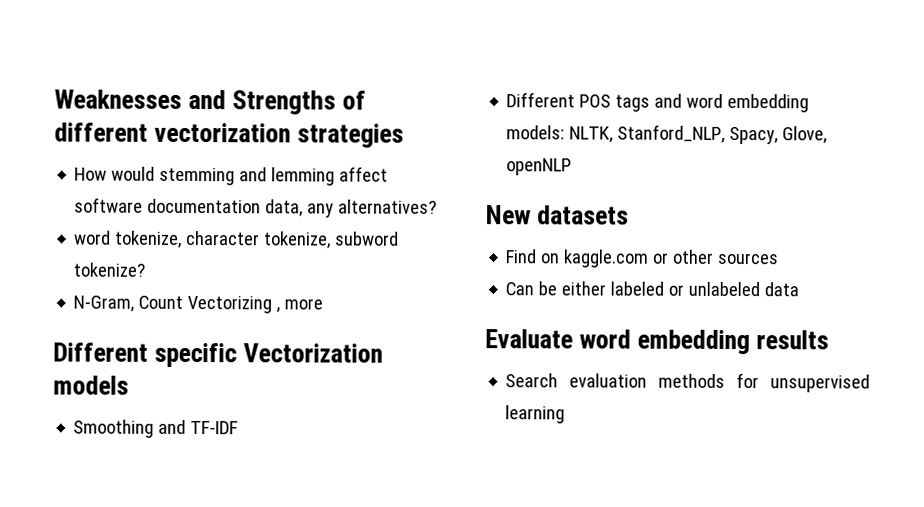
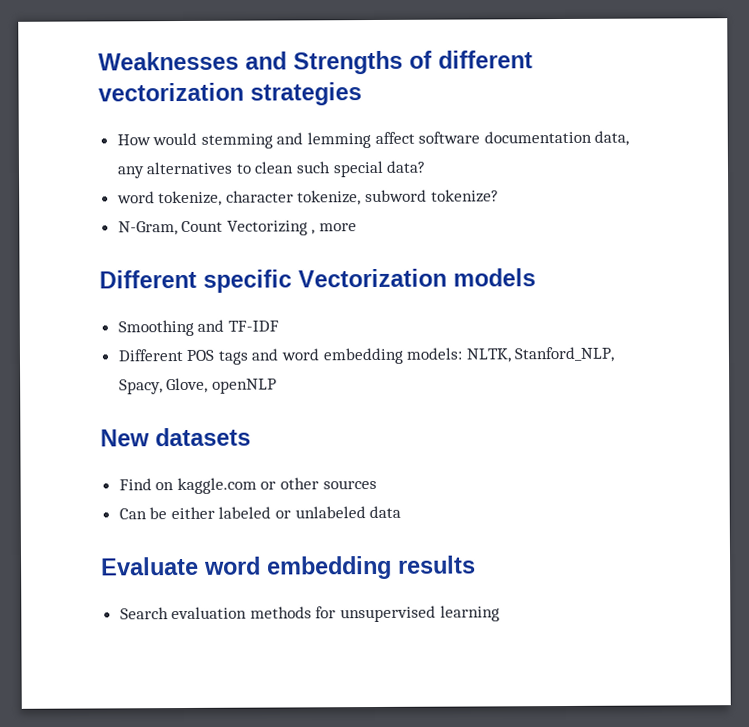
[338,199,438,214] alternatives? -> [146,160,427,178] alternatives to clean such special data?

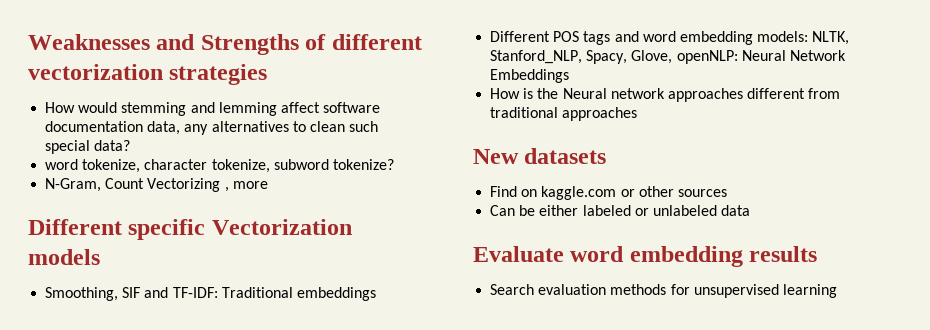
[117,319,279,337] Smoothing and TF-IDF -> [45,287,376,301] Smoothing, SIF and TF-IDF: Traditional embeddings
[211,378,277,394] openNLP -> [676,50,846,64] [490,69,570,83] [490,88,841,102] [490,107,638,121] openNLP: Neural Network Embeddings // How is the Neural network approaches different from traditional approaches

